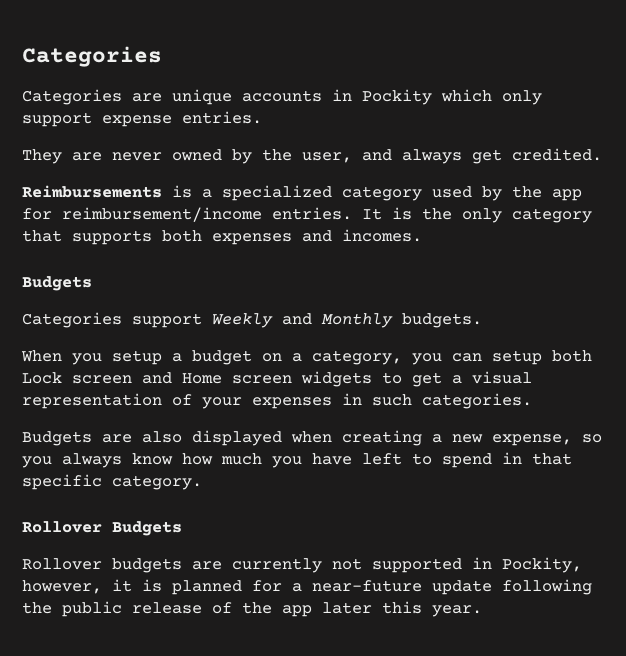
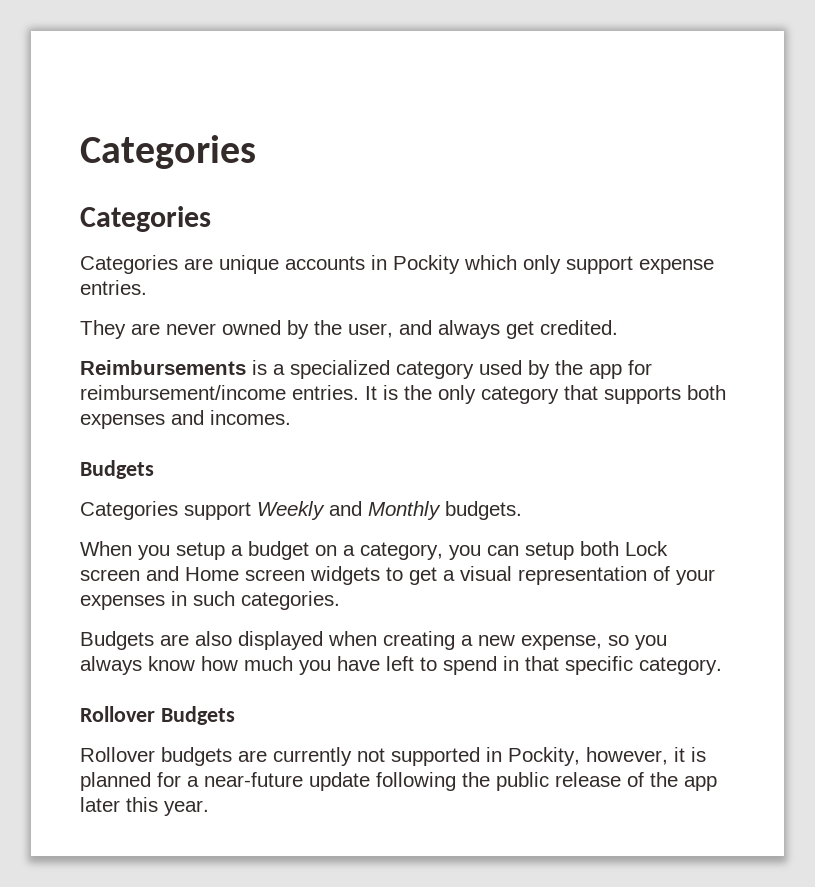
[22,46,162,67] [22,89,122,105] Categories // Categories -> [80,135,256,169] [80,206,211,232] [80,255,178,274] Categories // Categories // Categories

